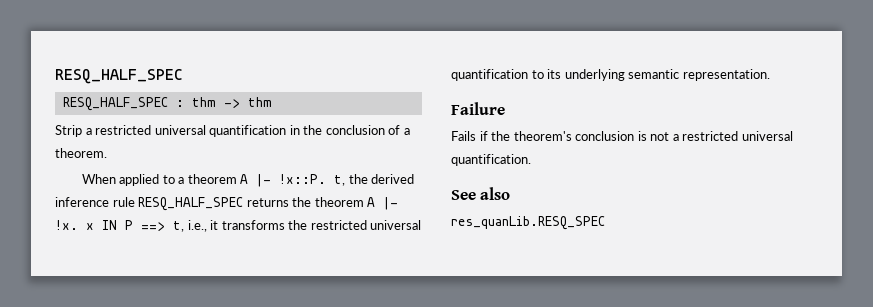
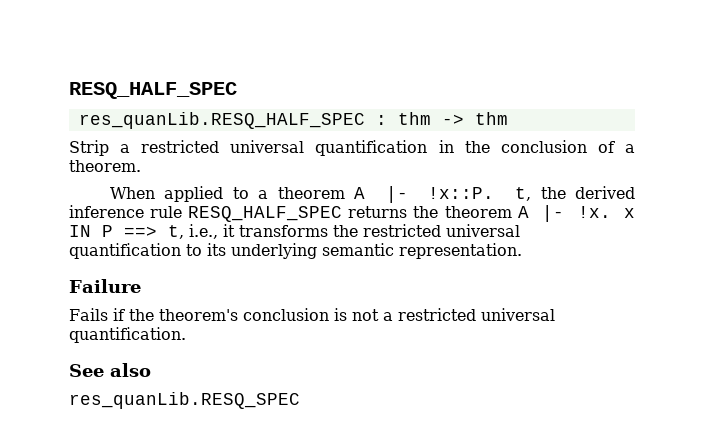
[62,97,168,111] RESQ_HALF_SPEC -> [78,112,365,129] res_quanLib.RESQ_HALF_SPEC

